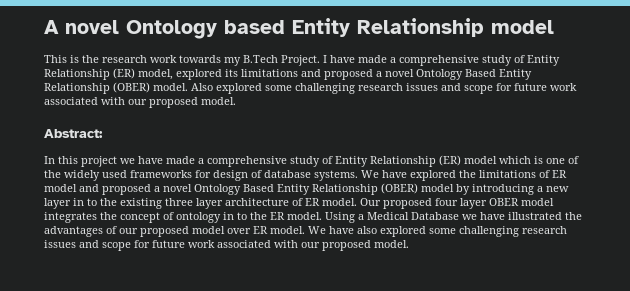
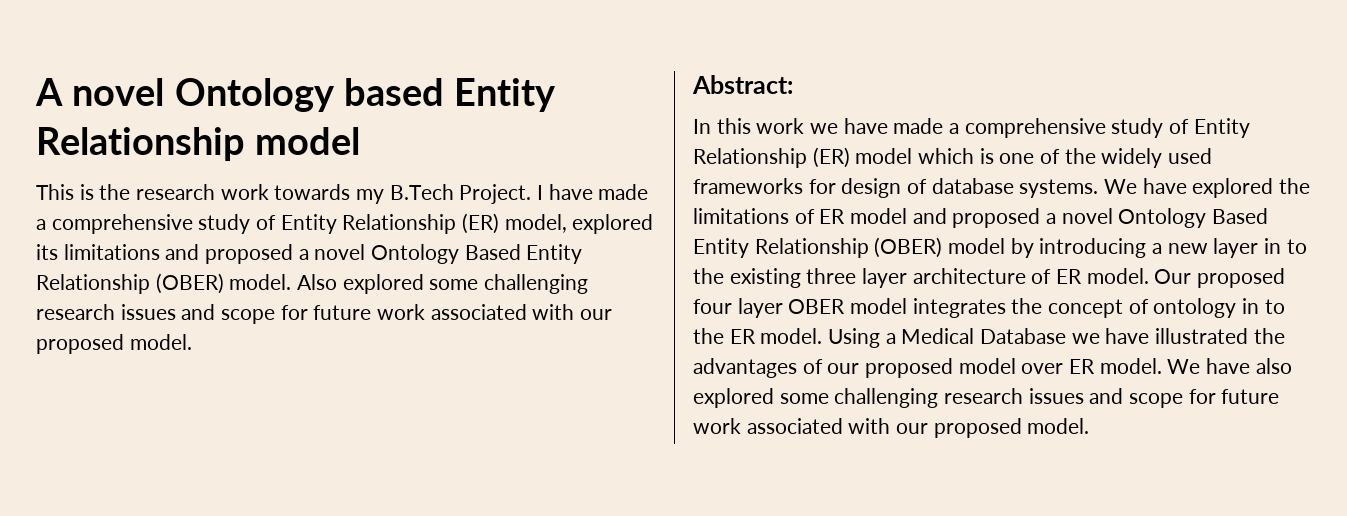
[81,156,117,167] project -> [756,118,805,134] work

